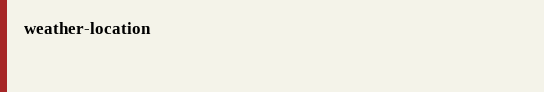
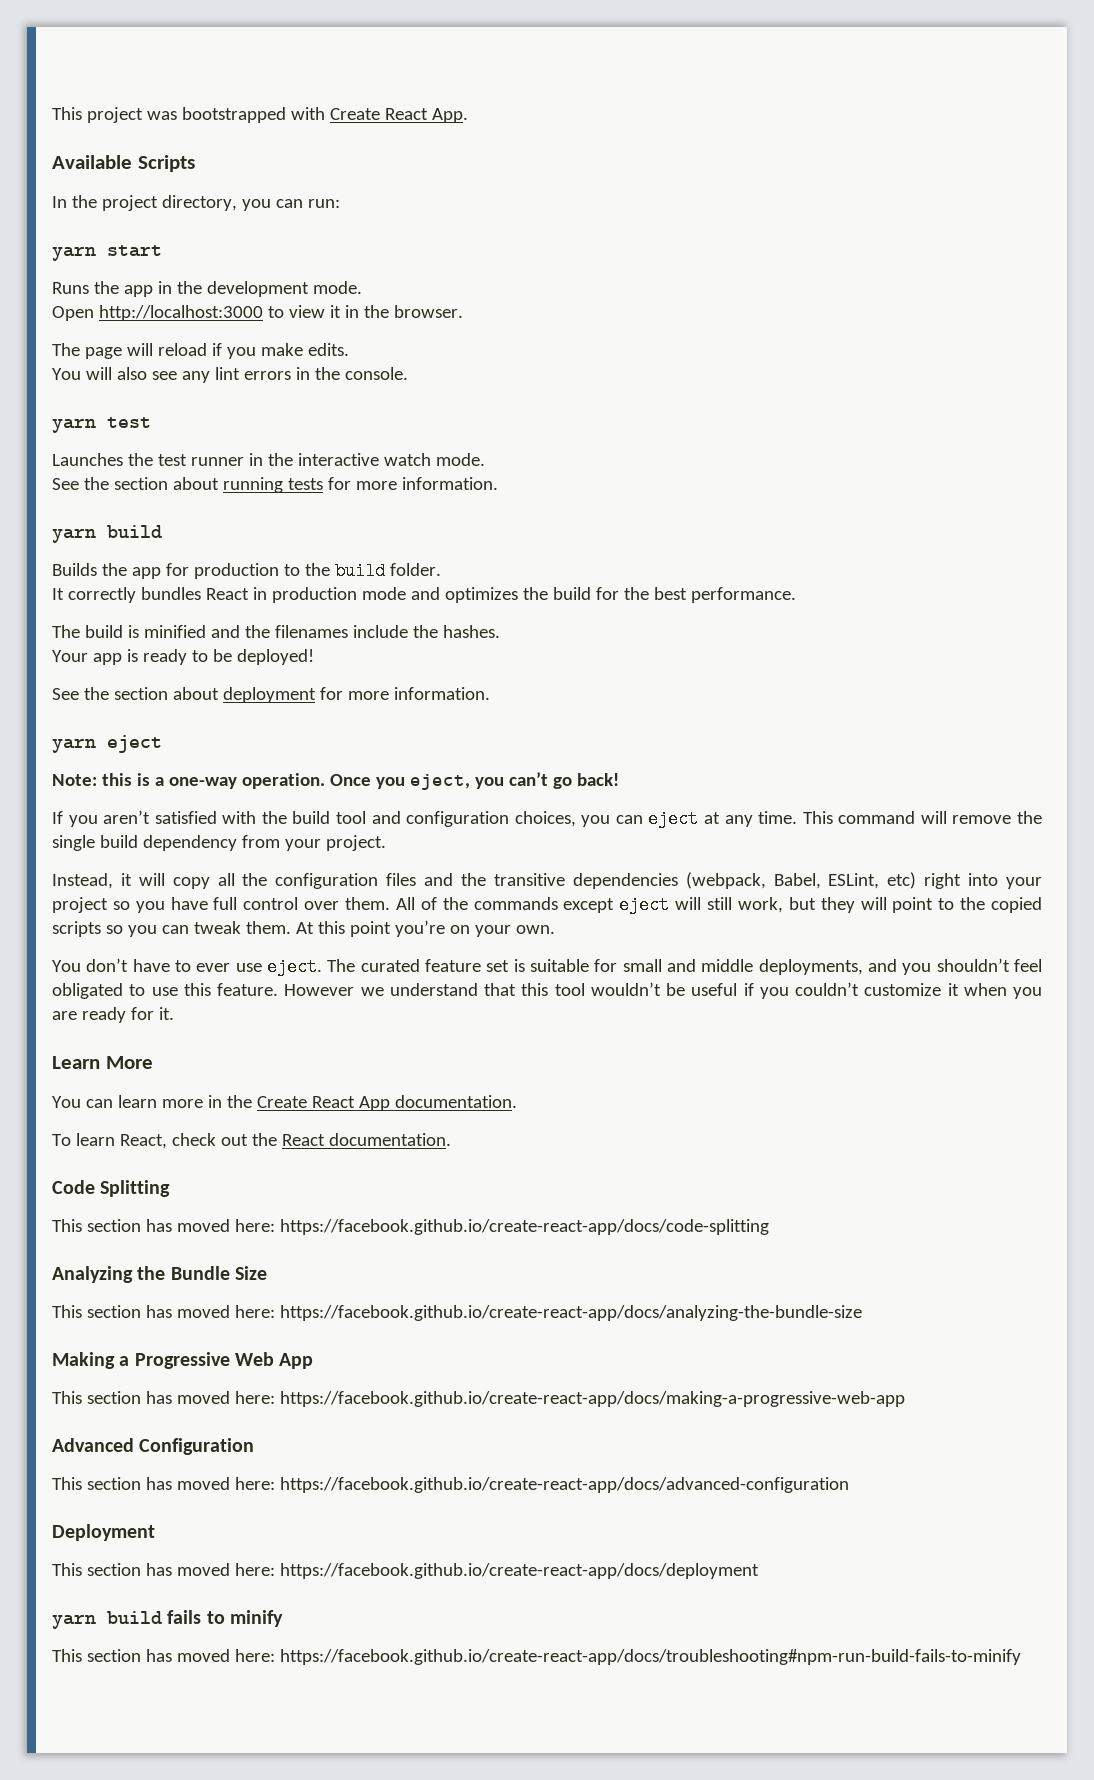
[24,22,151,34] weather-location -> [52,107,468,123] [52,155,195,172] [52,195,340,211] [52,245,162,261] [52,281,362,297] [52,305,463,321] [52,343,349,359] [52,367,408,383] [52,417,151,433] [52,453,485,466] [52,477,498,493] [52,525,162,543] [52,562,441,580] [52,587,796,603] [52,625,500,638] [52,649,314,665] [52,687,490,703] [52,735,162,753] [52,772,619,790] [52,810,1042,828] [52,835,386,851] [52,872,1043,889] [52,896,1042,914] [52,920,555,937] [52,958,1043,976] [52,982,1042,999] [52,1007,174,1023] [52,1056,153,1069] [52,1095,517,1111] [52,1133,451,1149] [52,1180,171,1197] [52,1219,769,1235] [52,1266,267,1283] [52,1305,862,1321] [52,1352,314,1369] [52,1391,905,1407] [52,1438,255,1455] [52,1477,849,1493] [52,1524,155,1541] [52,1563,759,1579] [52,1610,283,1629] [52,1649,1021,1665] This project was bootstrapped with Create React App. // Available Scripts // In the project directory, you can run: // yarn start // Runs the app in the development mode. // Open http://localhost:3000 to view it in the browser. // The page will reload if you make edits. // You will also see any lint errors in the console. // yarn test // Launches the test runner in the interactive watch mode. // See the section about running tests for more information. // yarn build // Builds the app for production to the build folder. // It correctly bundles React in production mode and optimizes the build for the best performance. // The build is minified and the filenames include the hashes. // Your app is ready to be deployed! // See the section about deployment for more information. // yarn eject // Note: this is a one-way operation. Once you eject, you can’t go back! // If you aren’t satisfied with the build tool and configuration choices, you can eject at any time. This command will remove the single build dependency from your project. // Instead, it will copy all the configuration files and the transitive dependencies (webpack, Babel, ESLint, etc) right into your project so you have full control over them. All of the commands except eject will still work, but they will point to the copied scripts so you can tweak them. At this point you’re on your own. // You don’t have to ever use eject. The curated feature set is suitable for small and middle deployments, and you shouldn’t feel obligated to use this feature. However we understand that this tool wouldn’t be useful if you couldn’t customize it when you are ready for it. // Learn More // You can learn more in the Create React App documentation. // To learn React, check out the React documentation. // Code Splitting // This section has moved here: https://facebook.github.io/create-react-app/docs/code-splitting // Analyzing the Bundle Size // This section has moved here: https://facebook.github.io/create-react-app/docs/analyzing-the-bundle-size // Making a Progressive Web App // This section has moved here: https://facebook.github.io/create-react-app/docs/making-a-progressive-web-app // Advanced Configuration // This section has moved here: https://facebook.github.io/create-react-app/docs/advanced-configuration // Deployment // This section has moved here: https://facebook.github.io/create-react-app/docs/deployment // yarn build fails to minify // This section has moved here: https://facebook.github.io/create-react-app/docs/troubleshooting#npm-run-build-fails-to-minify

